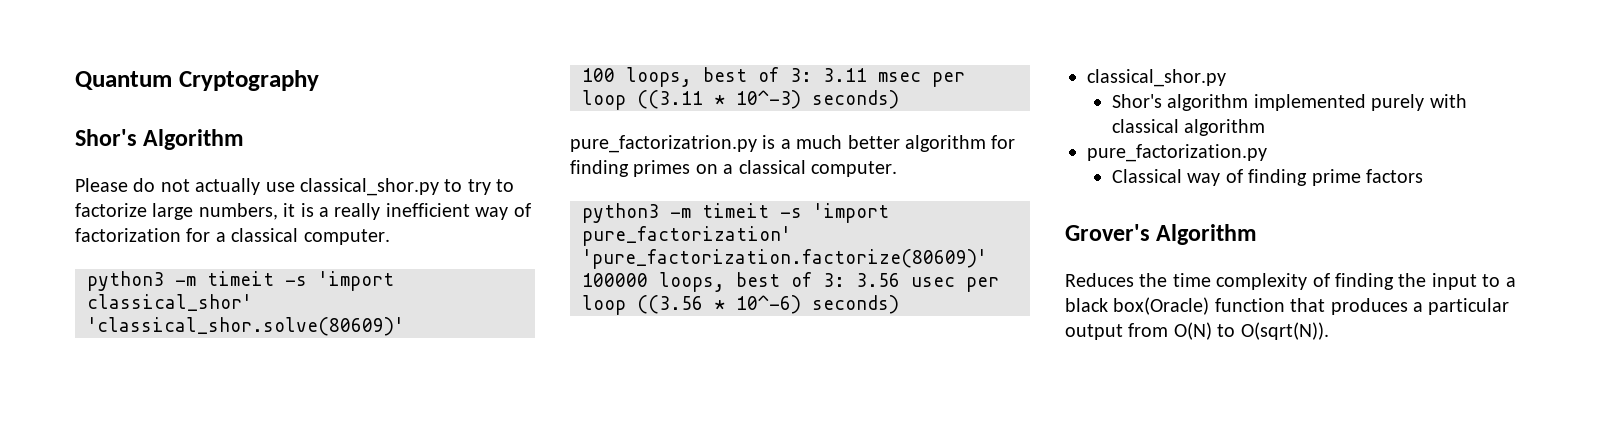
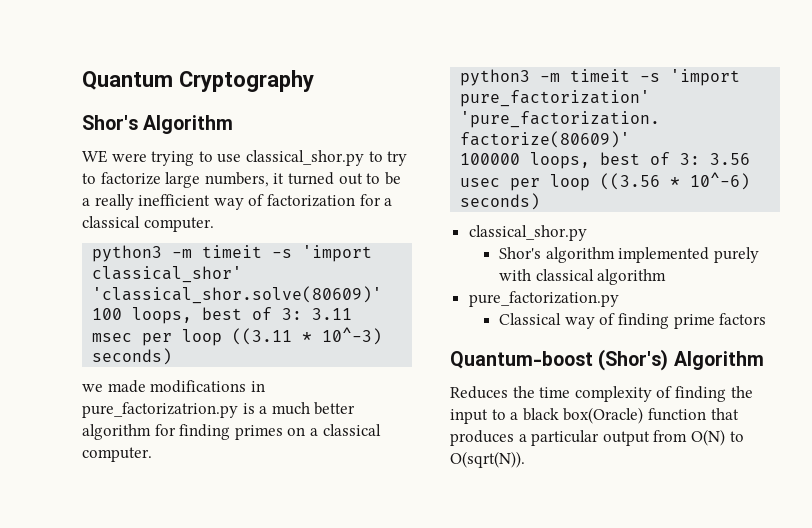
[75,178,261,195] Please do not actually -> [82,150,213,166] WE were trying to
[300,203,314,217] is -> [287,172,401,185] turned out to be
(899, 99) none -> [82,380,265,393] we made modifications in
[1065,224,1150,241] Grover's -> [450,349,669,371] Quantum-boost (Shor's)

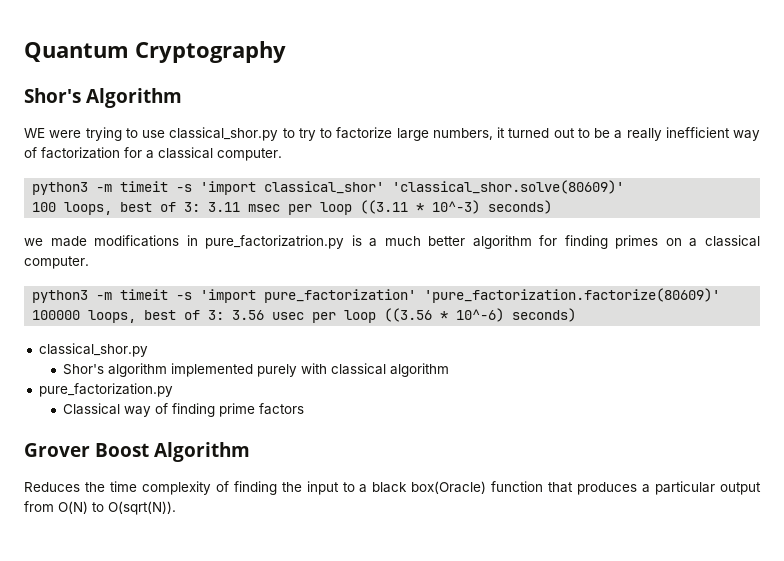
[450,349,669,371] Quantum-boost (Shor's) -> [24,443,149,457] Grover Boost

